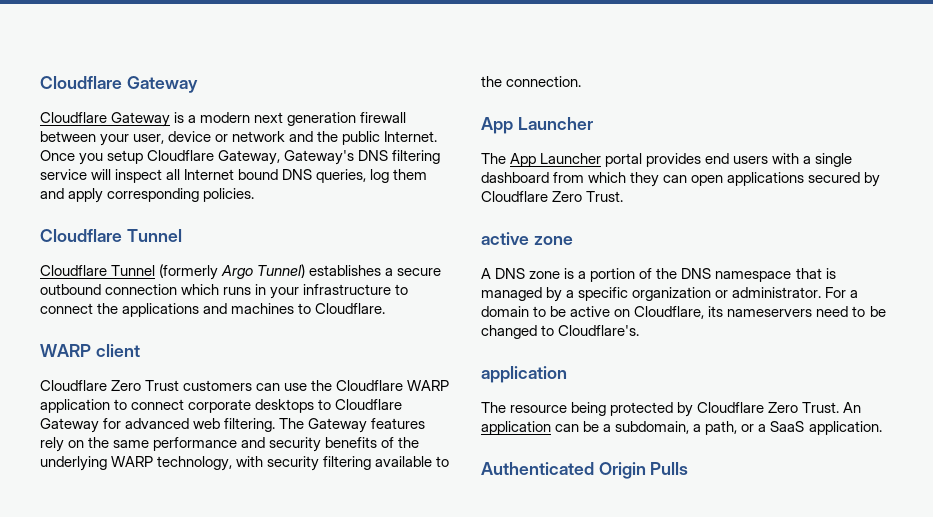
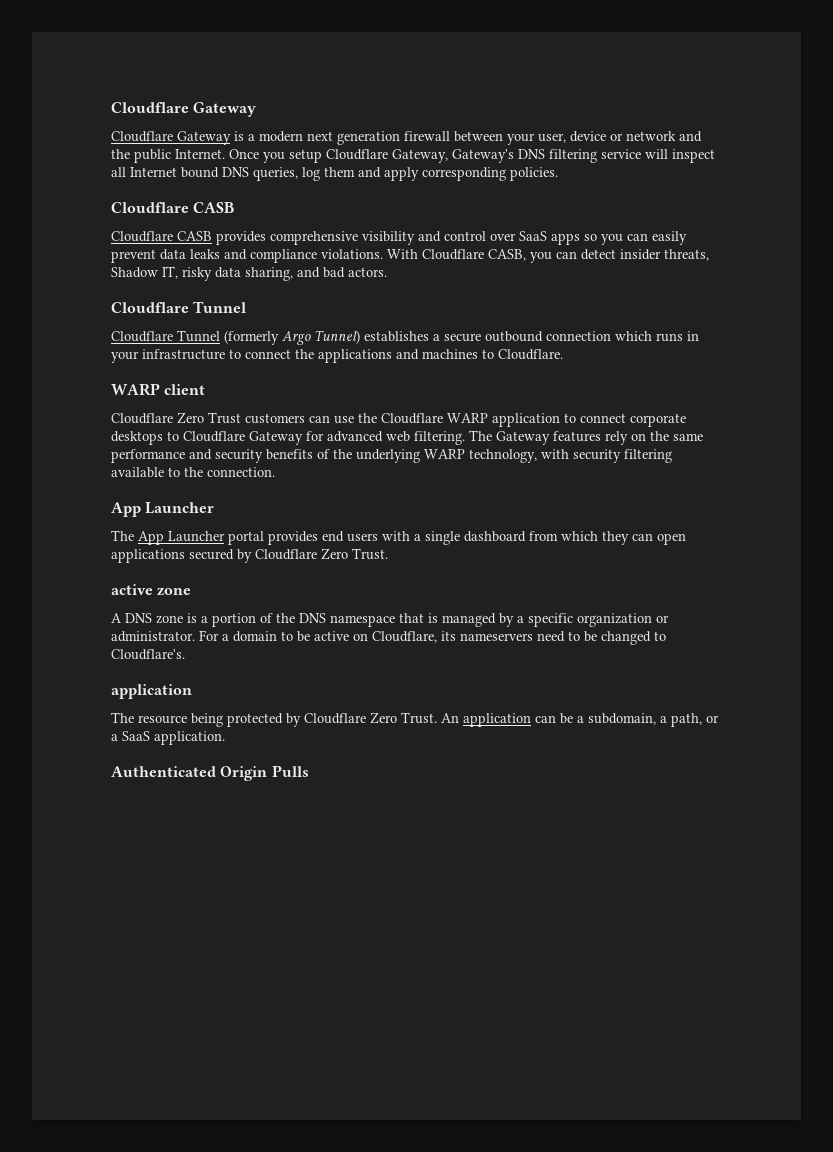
(255, 195) none -> [111,202,235,213] [111,231,687,245] [111,249,709,263] [111,266,387,281] // Cloudflare CASB // Cloudflare CASB provides comprehensive visibility and control over SaaS apps so you can easily prevent data leaks and compliance violations. With Cloudflare CASB, you can detect insider threats, Shadow IT, risky data sharing, and bad actors.

